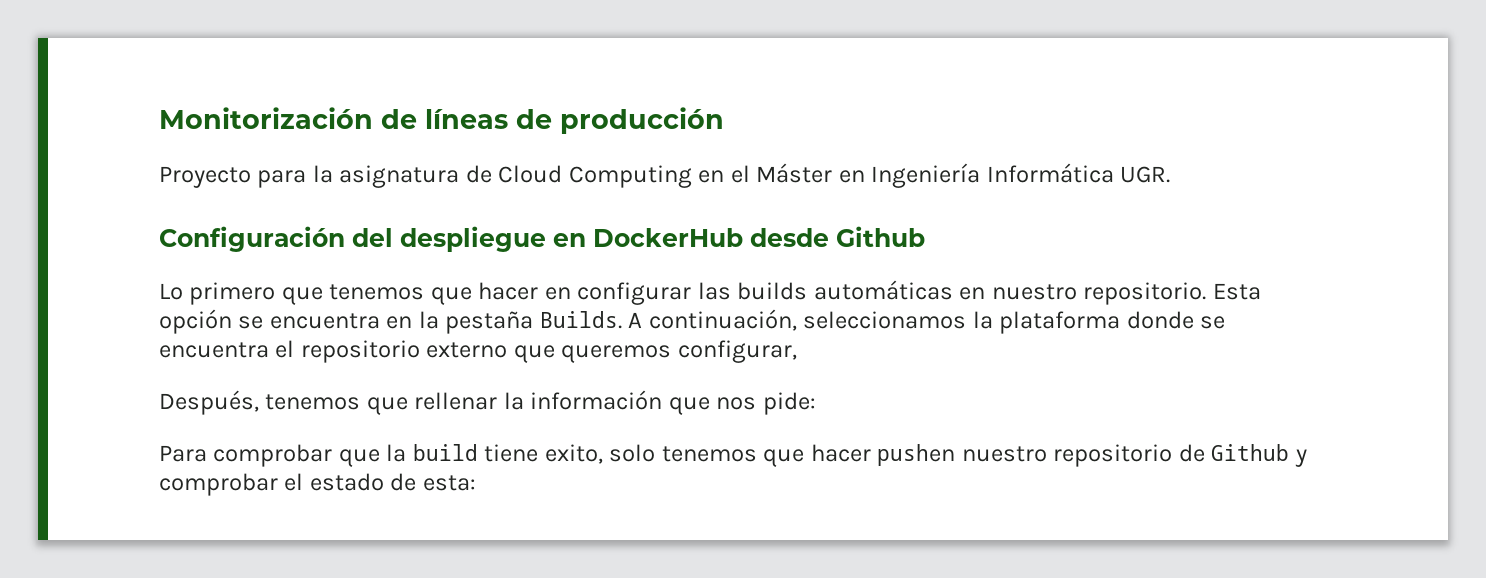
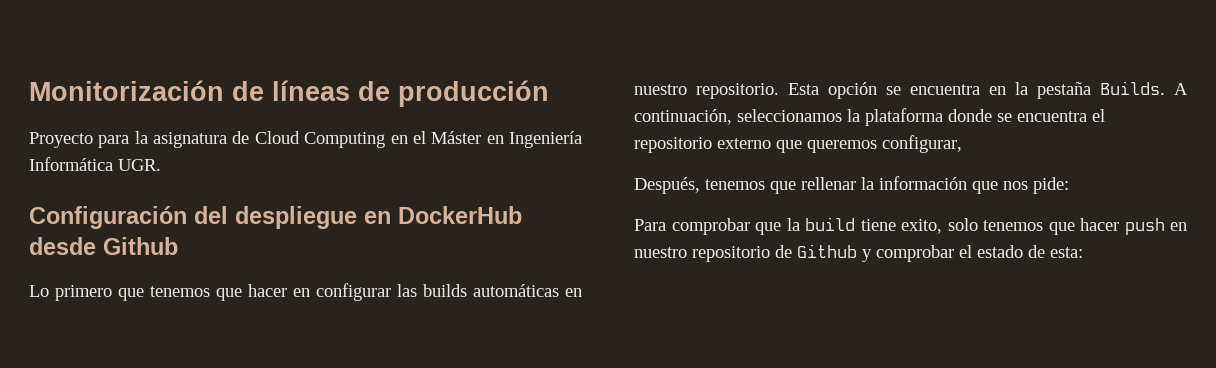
[877,444,956,466] pushen -> [1124,218,1187,235] push en

